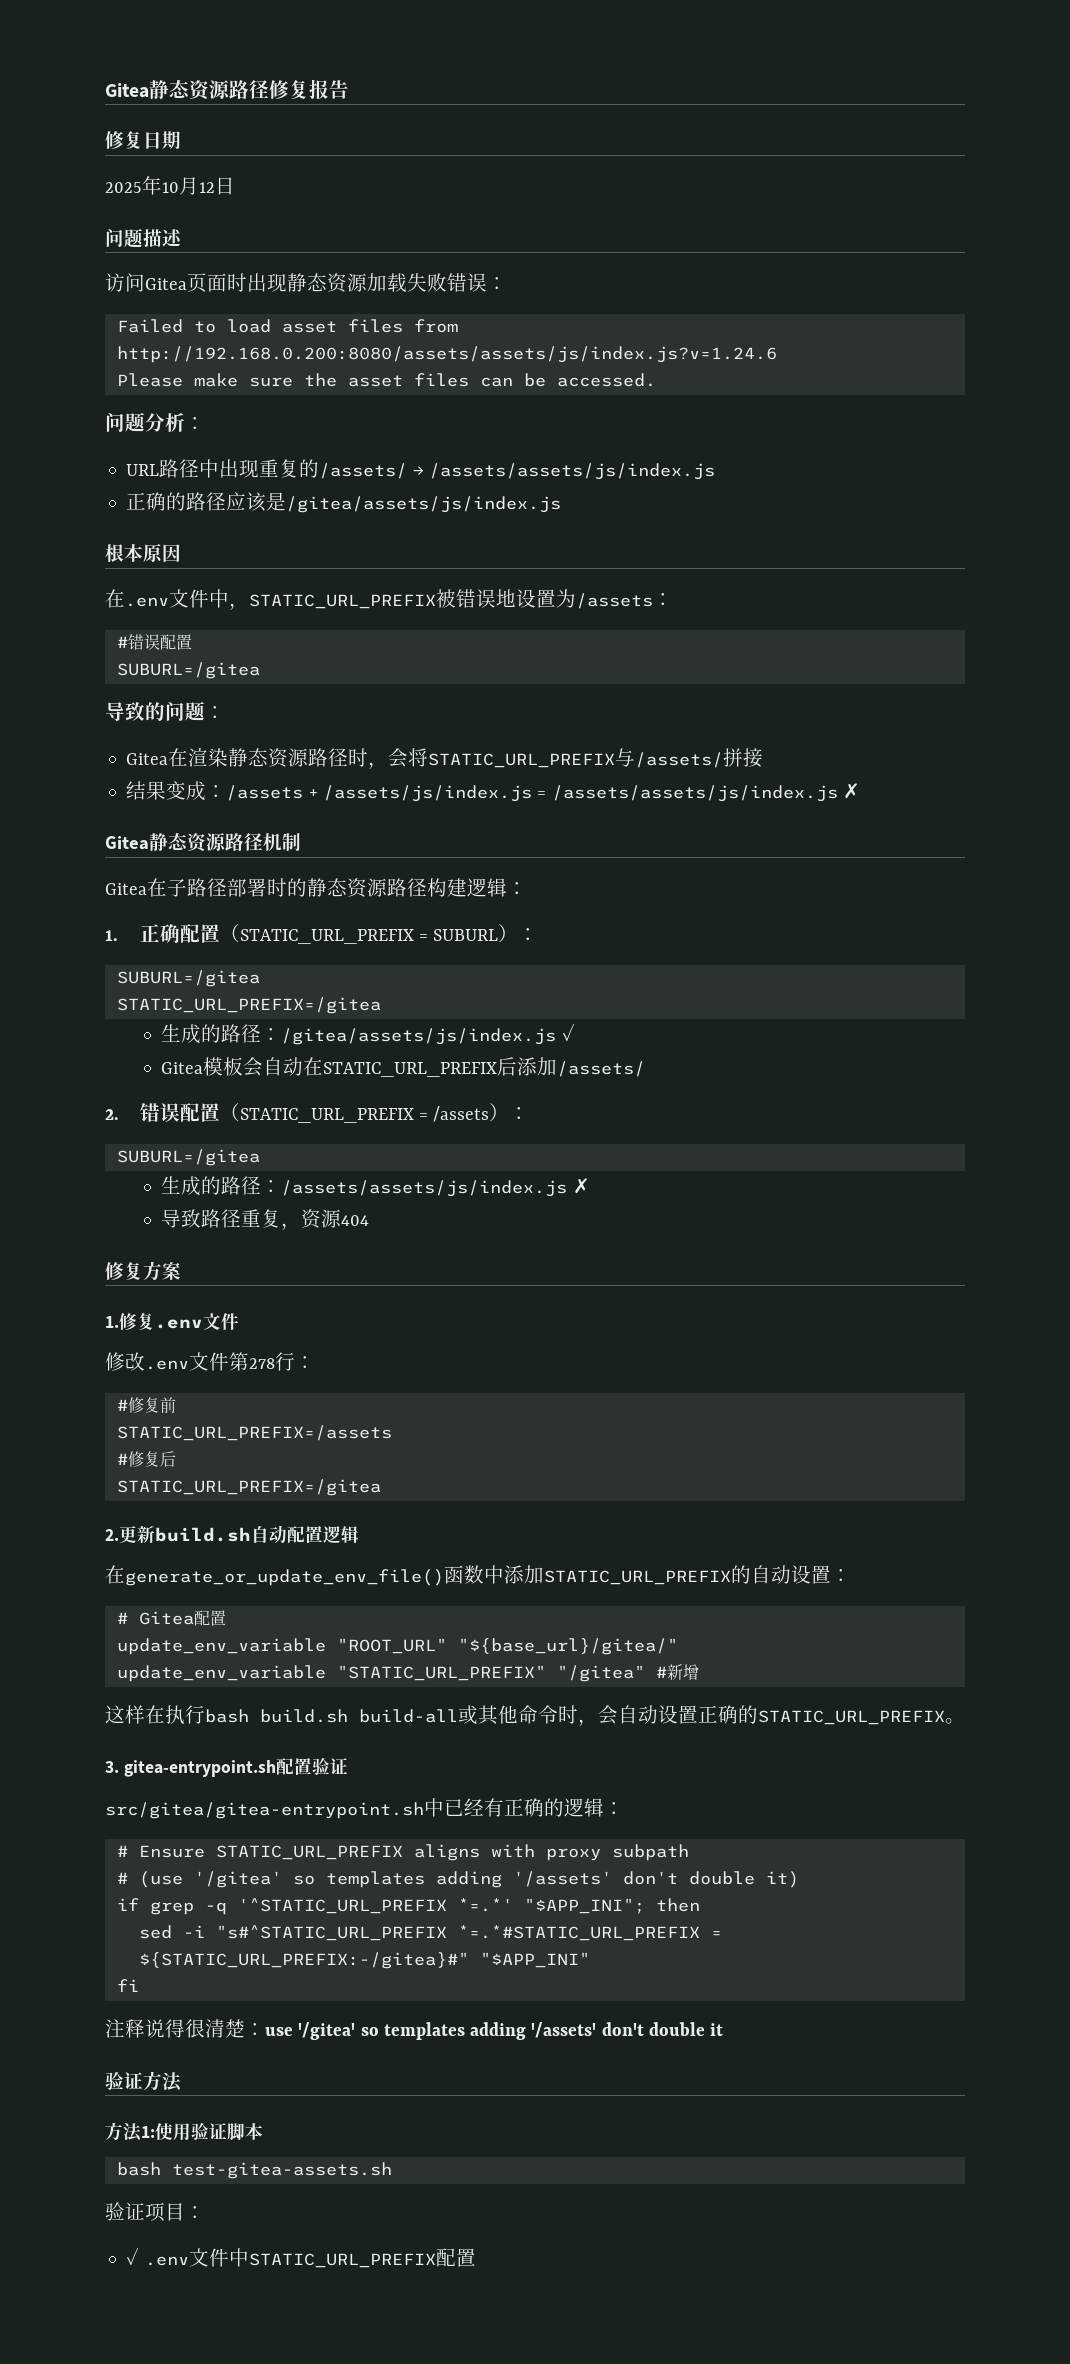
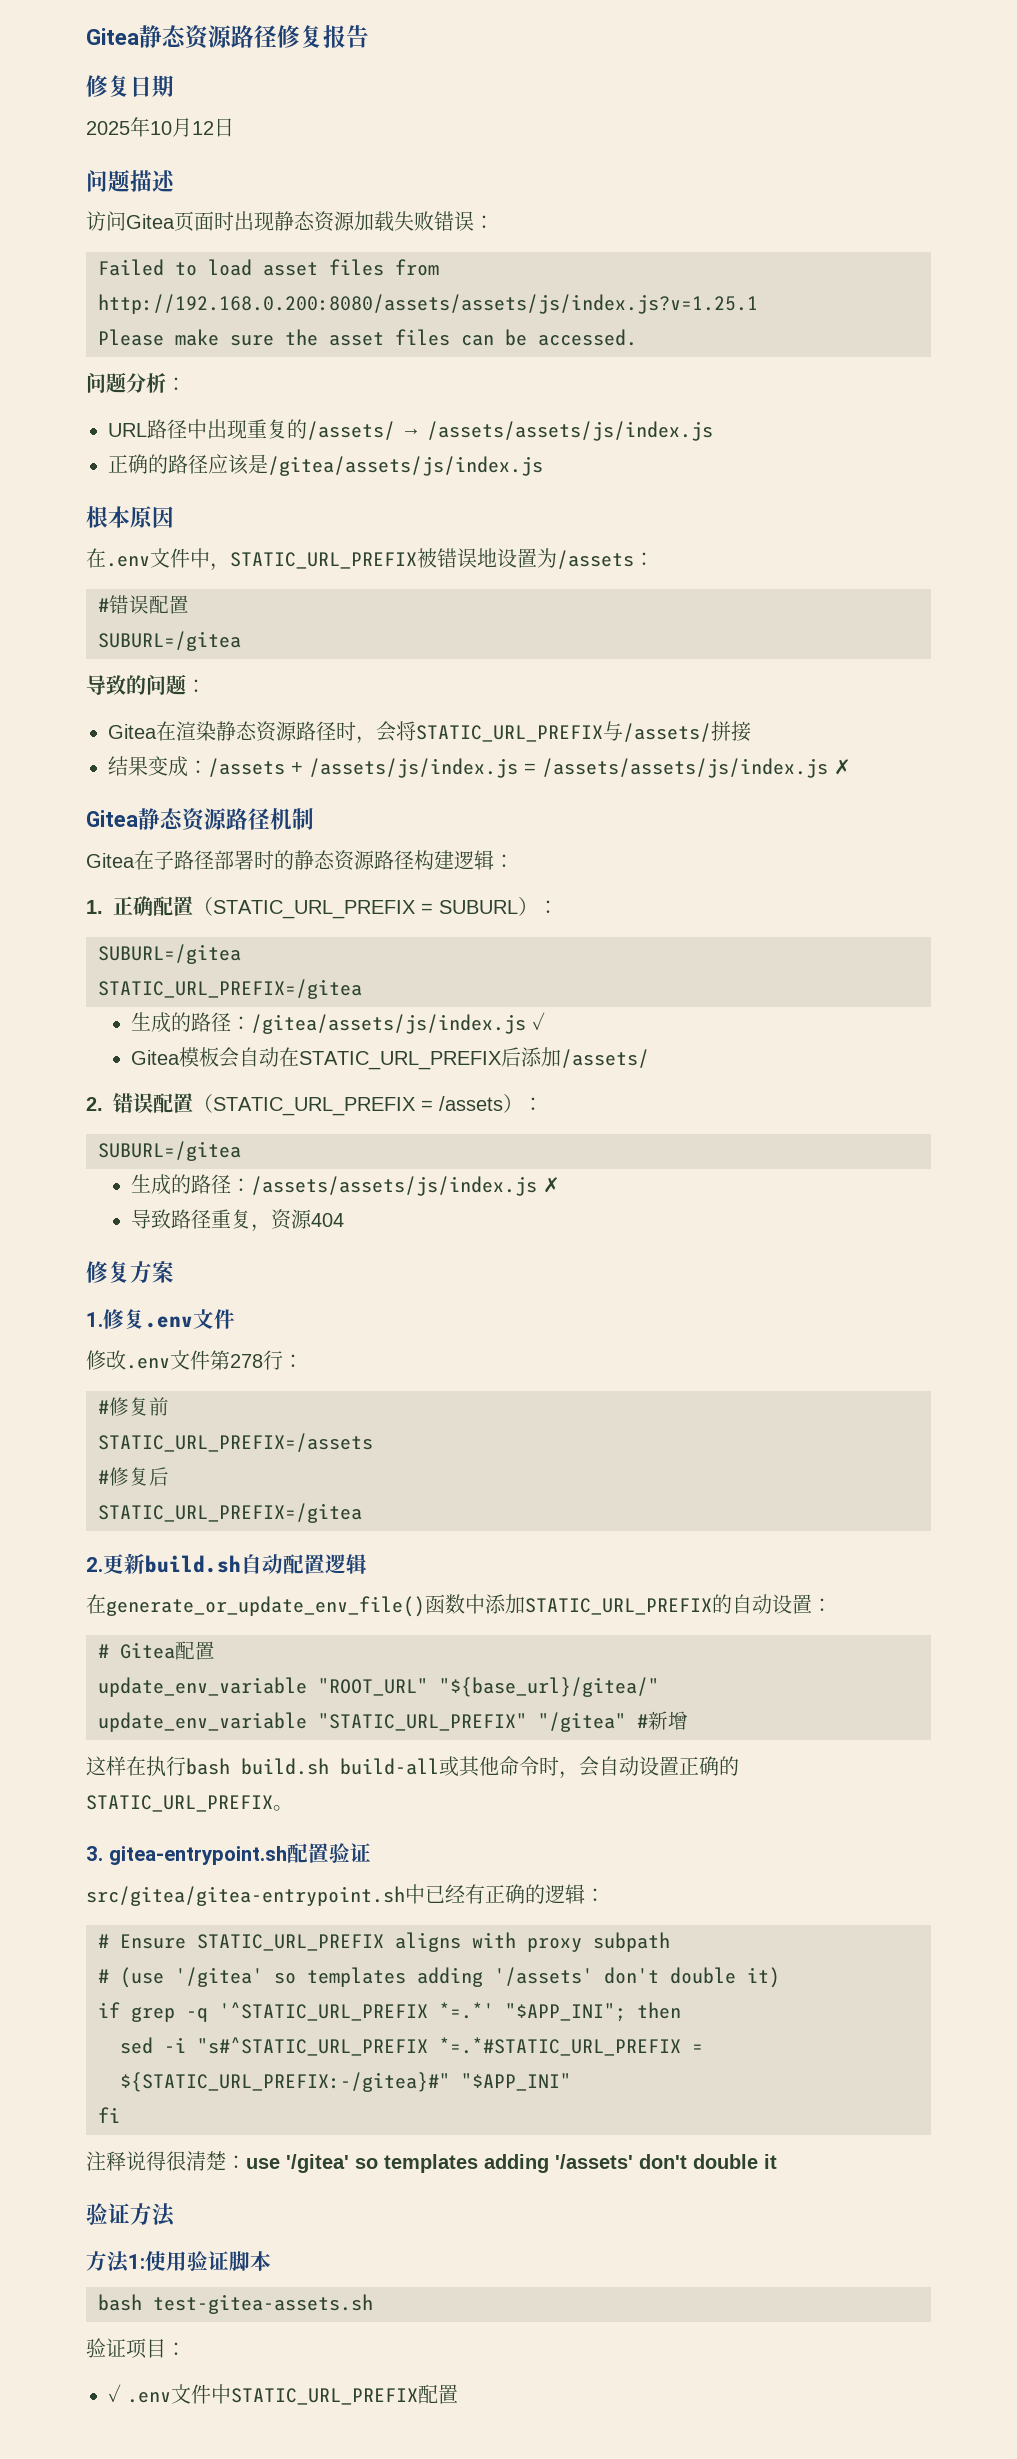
[116,346,777,363] http://192.168.0.200:8080/assets/assets/js/index.js?v=1.24.6 -> [98,294,758,314] http://192.168.0.200:8080/assets/assets/js/index.js?v=1.25.1

